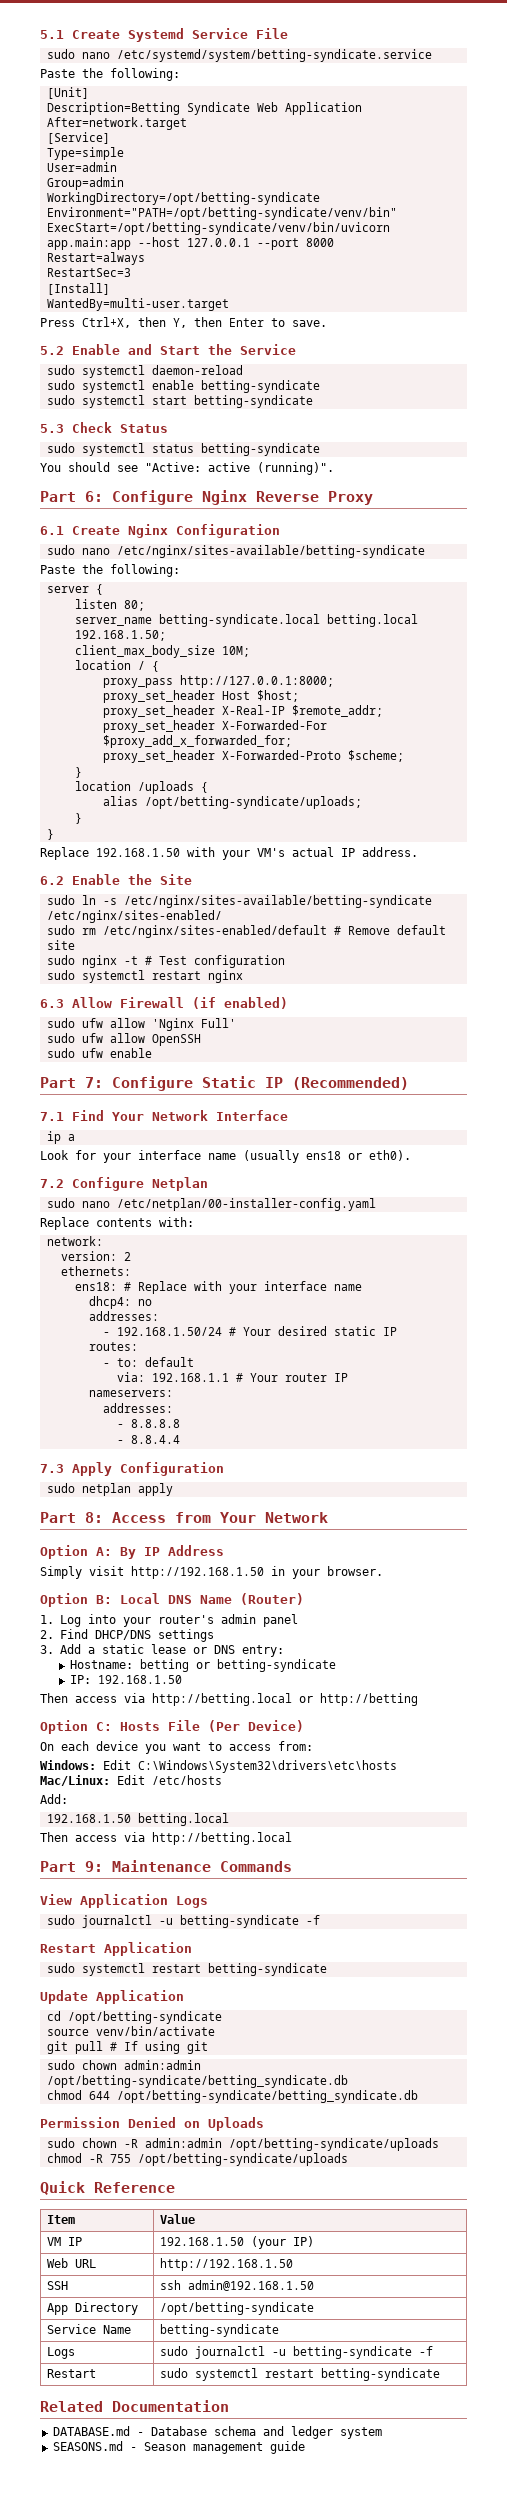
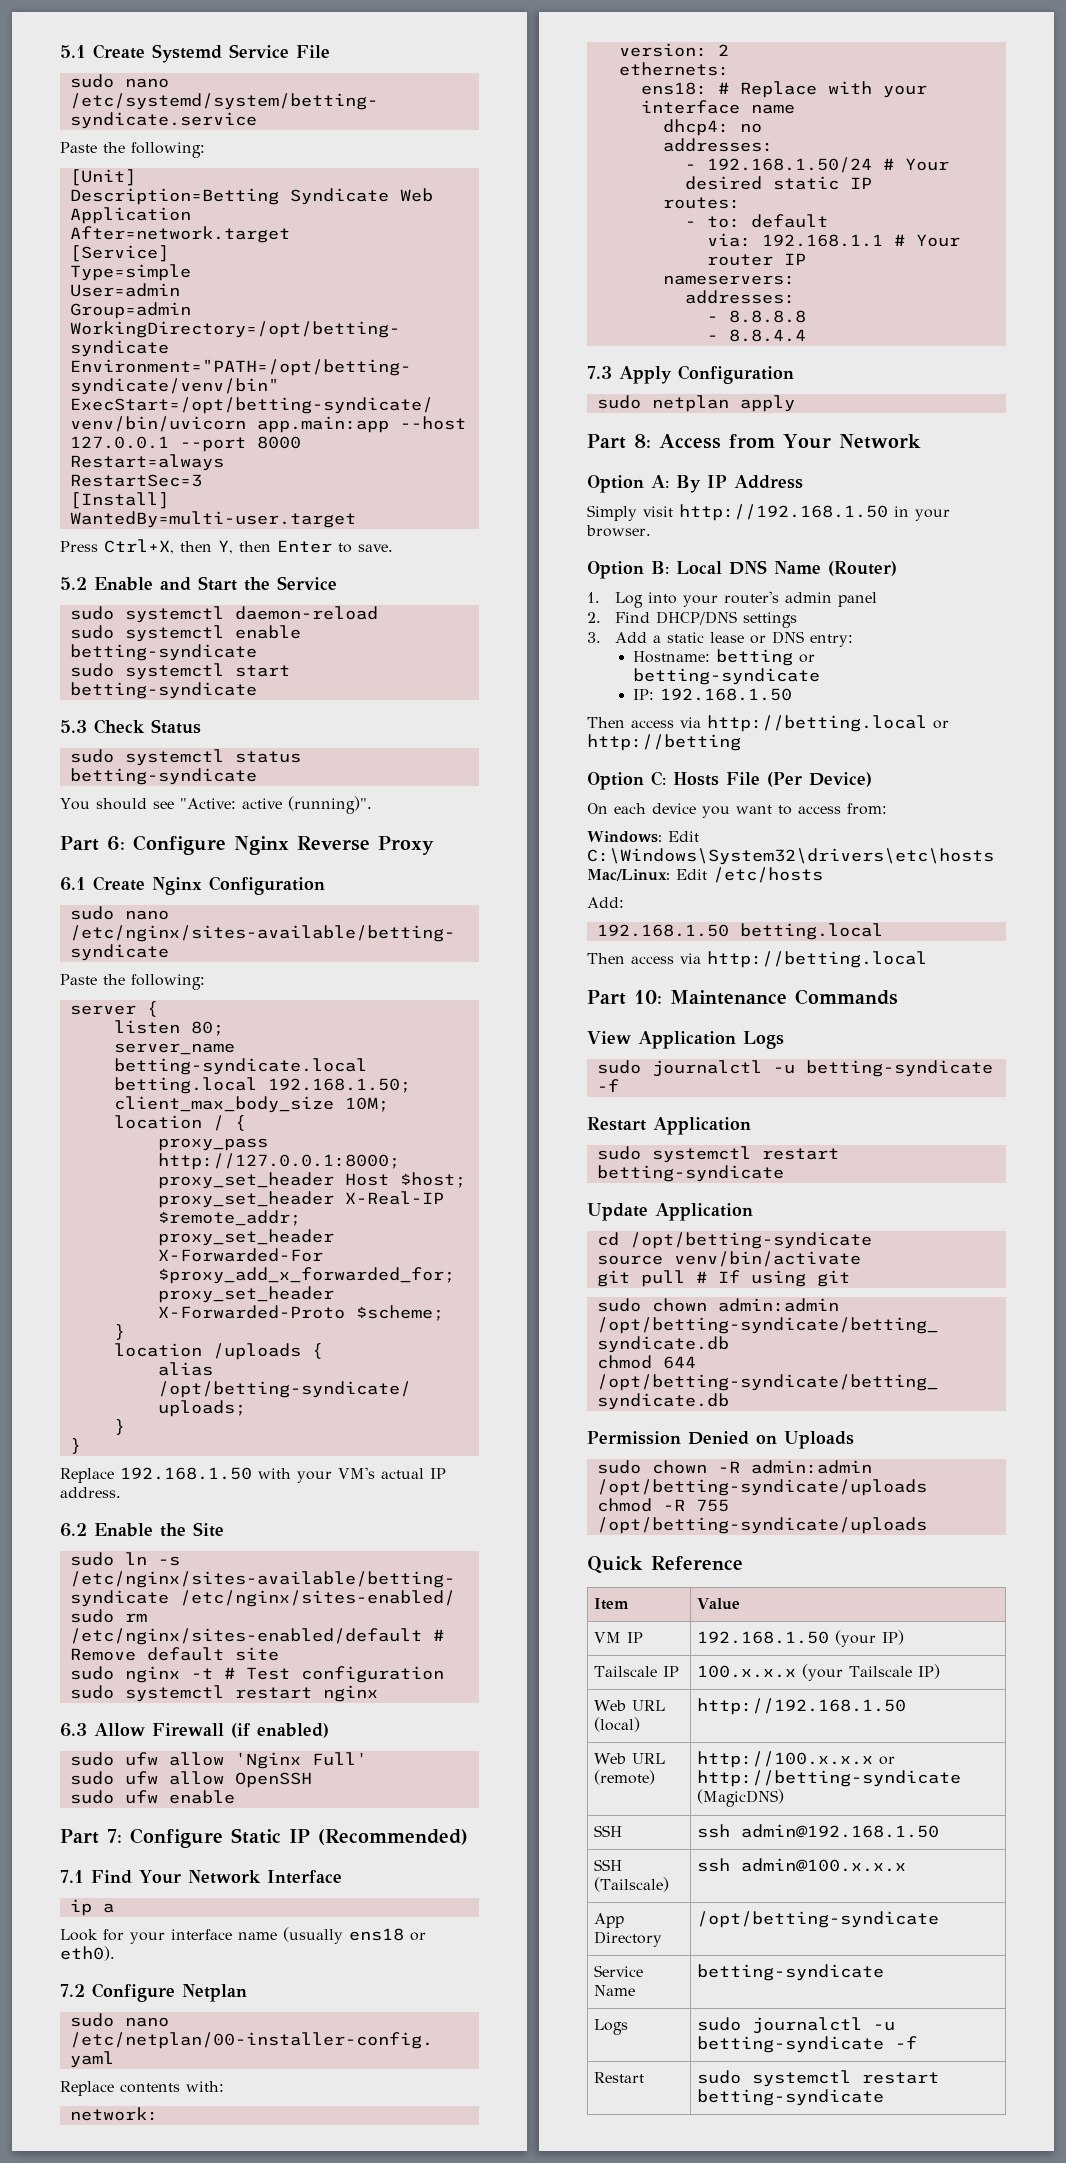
[85,1861,103,1872] 9: -> [634,990,662,1004] 10:
[47,2258,97,2268] [160,2258,294,2271] // Web URL | http://192.168.1.50 -> [593,1666,679,1677] [696,1664,940,1681] [593,1700,665,1711] [593,1717,640,1732] [696,1698,906,1715] [593,1753,665,1764] [593,1770,655,1785] [696,1751,895,1768] [696,1770,961,1787] [696,1789,784,1807] // Tailscale IP | 100.x.x.x (your Tailscale IP) // Web URL (local) | http://192.168.1.50 // Web URL (remote) | http://100.x.x.x or http://betting-syndicate (MagicDNS)
(315, 2285) none -> [593,1859,622,1871] [593,1877,669,1892] [696,1858,906,1872] // SSH (Tailscale) | ssh admin@100.x.x.x
[40,2400,229,2412] [52,2426,382,2439] [52,2441,305,2454] // Related Documentation // DATABASE.md - Database schema and ledger system // SEASONS.md - Season management guide -> (884, 2097) none

